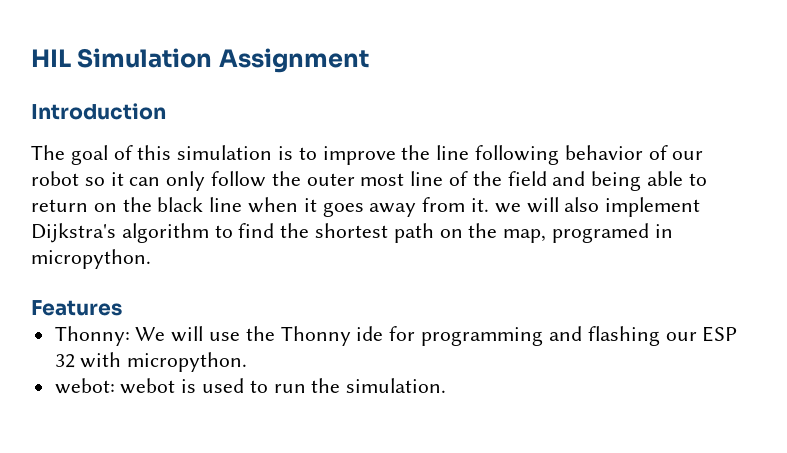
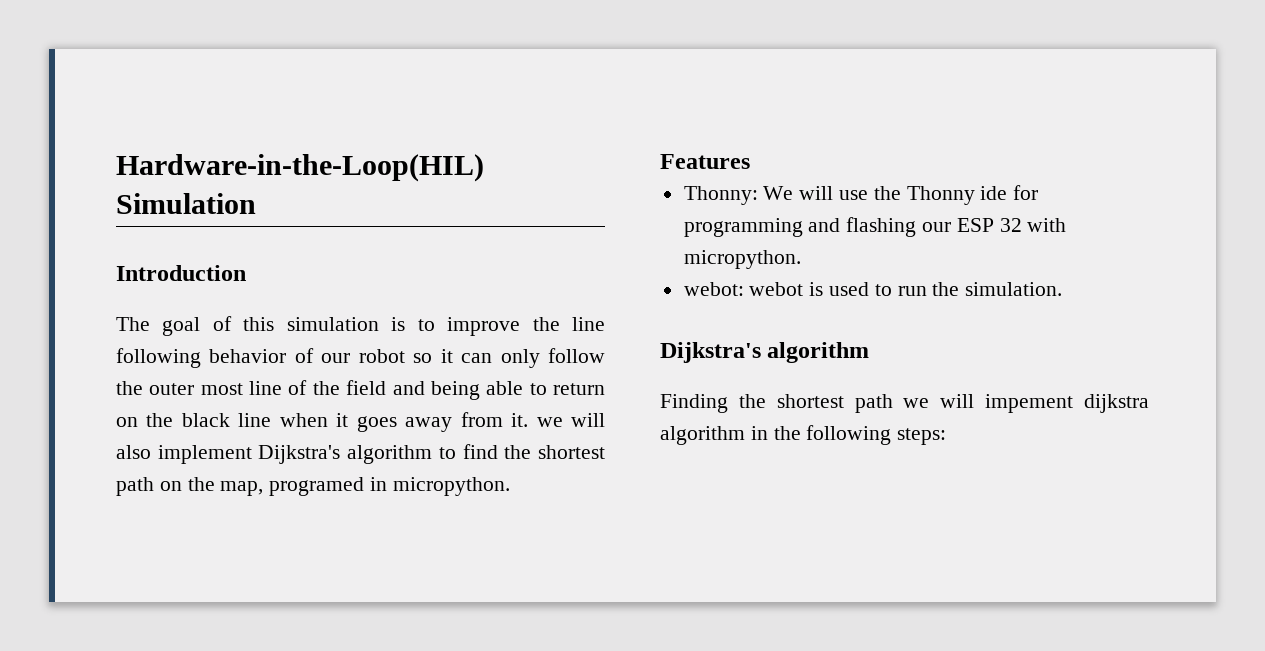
[31,49,71,67] HIL -> [116,154,484,182] Hardware-in-the-Loop(HIL)
[218,48,369,73] Assignment -> (256, 203) none
(447, 385) none -> [660,342,870,363] [660,394,1149,413] [660,425,947,445] // Dijkstra's algorithm // Finding the shortest path we will impement dijkstra algorithm in the following steps:

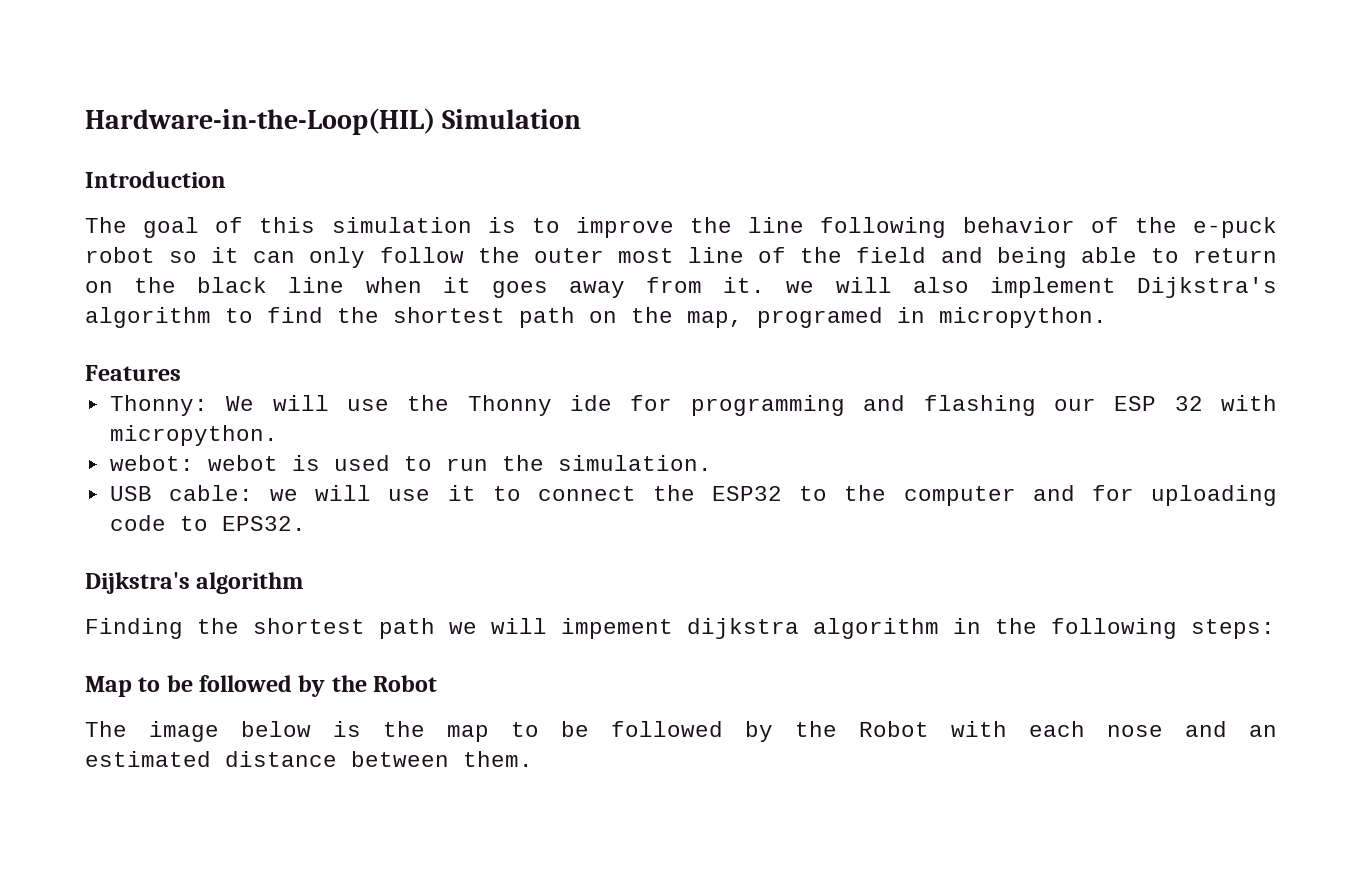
[321,353,351,363] our -> [1134,217,1277,238] the e-puck
(1063, 289) none -> [109,485,1277,506] [109,515,306,531] // USB cable: we will use it to connect the ESP32 to the computer and for uploading code to EPS32.
(947, 436) none -> [85,675,438,697] [85,721,1277,742] [85,751,533,767] // Map to be followed by the Robot // The image below is the map to be followed by the Robot with each nose and an estimated distance between them.

